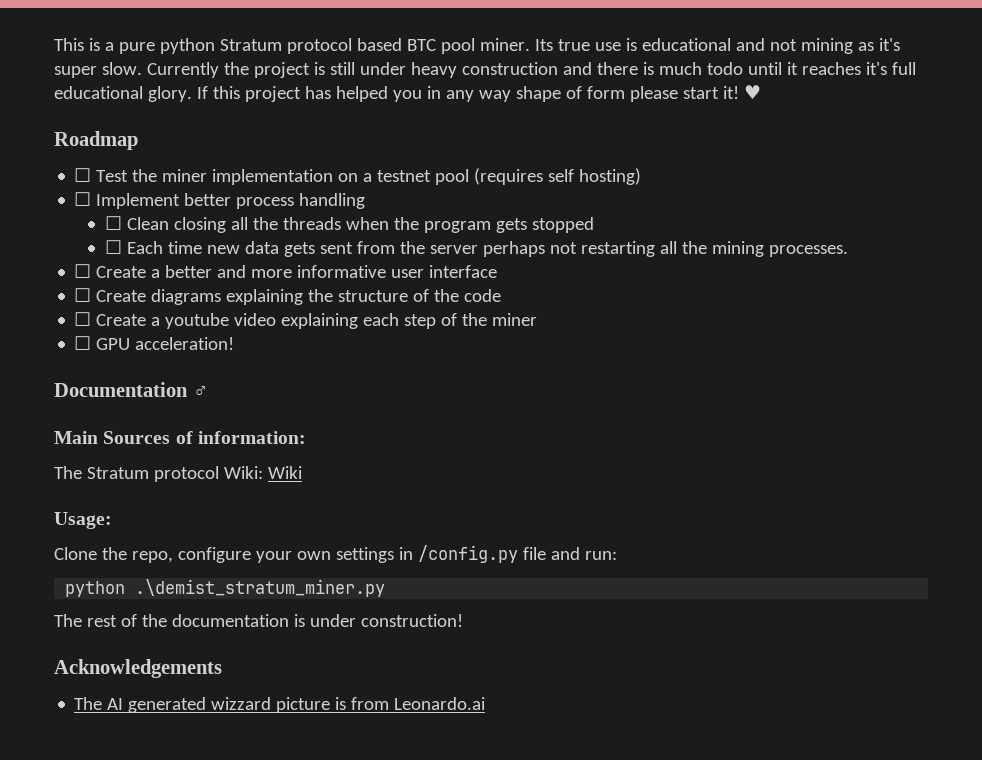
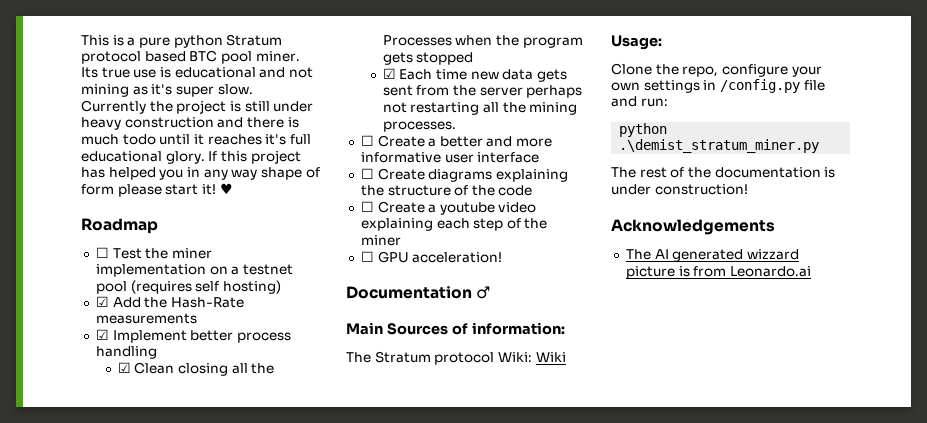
[74,192,92,206] ☐ -> [95,296,244,308] [95,313,197,324] [95,329,109,340] ☑ Add the Hash-Rate measurements // ☑
[104,216,122,230] ☐ -> [117,362,131,373] ☑
[282,217,341,230] threads -> [382,35,452,46] Processes
[104,240,122,254] ☐ -> [382,68,396,79] ☑

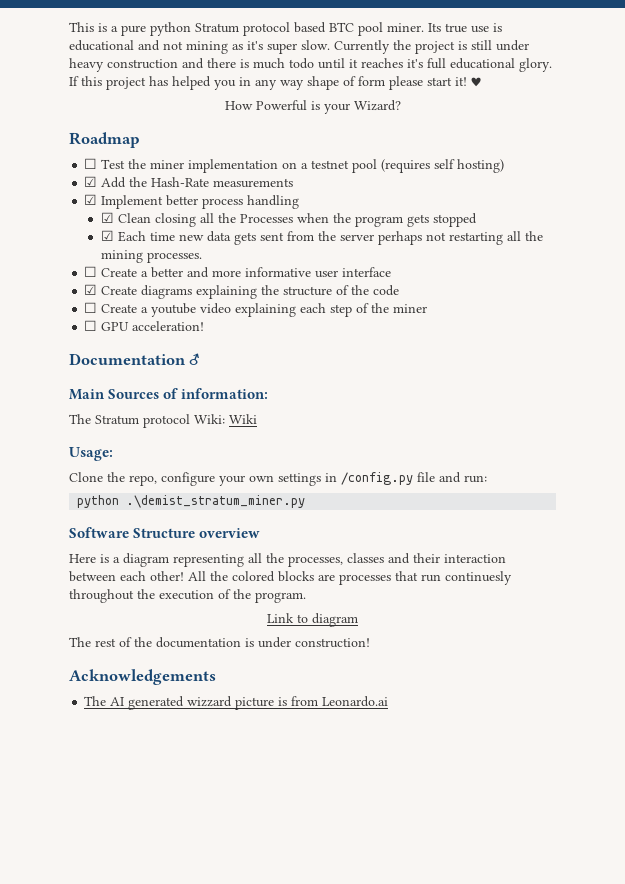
(233, 188) none -> [224,100,401,114] // How Powerful is your Wizard?
[360,168,374,179] ☐ -> [84,284,98,295] ☑
(820, 146) none -> [69,527,261,538] [69,553,506,567] [69,571,512,585] [69,589,306,603] [267,613,358,627] // Software Structure overview // Here is a diagram representing all the processes, classes and their interaction between each other! All the colored blocks are processes that run continuesly throughout the execution of the program. // Link to diagram

